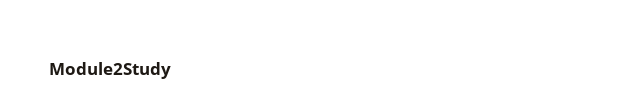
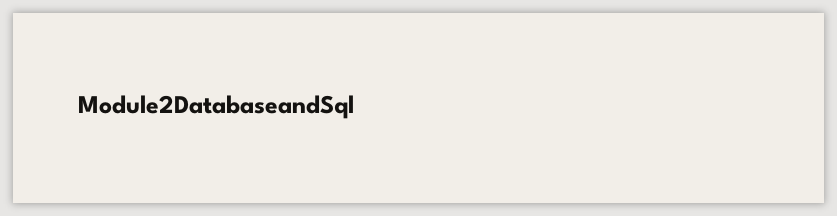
[49,62,171,79] Module2Study -> [78,95,354,119] Module2DatabaseandSql

